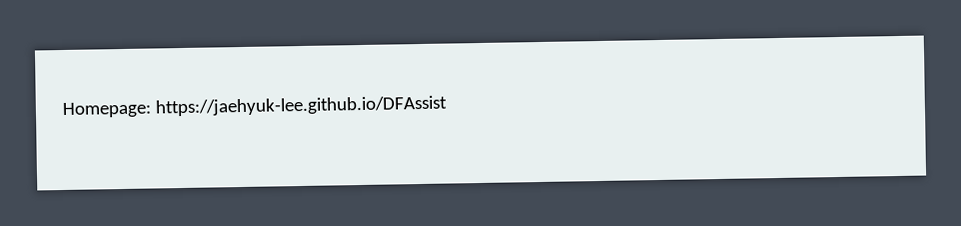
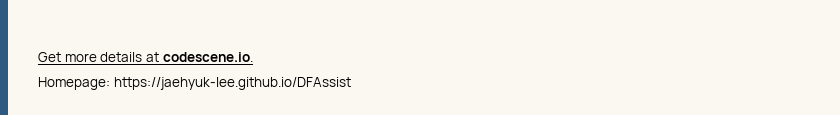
(62, 109) none -> [38,52,253,62] Get more details at codescene.io. //

